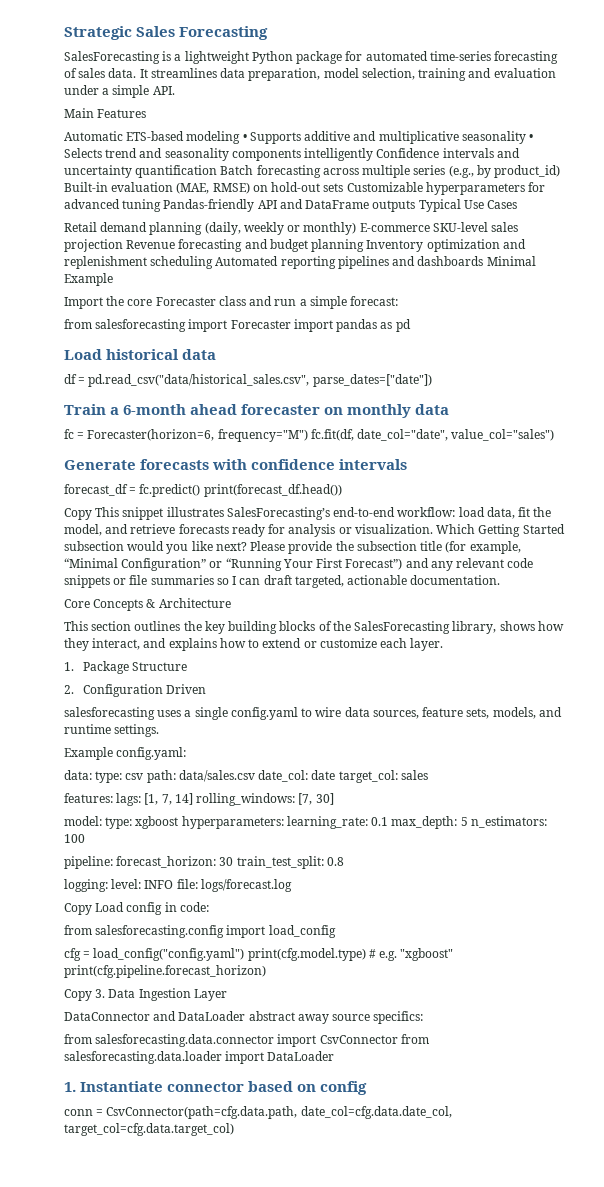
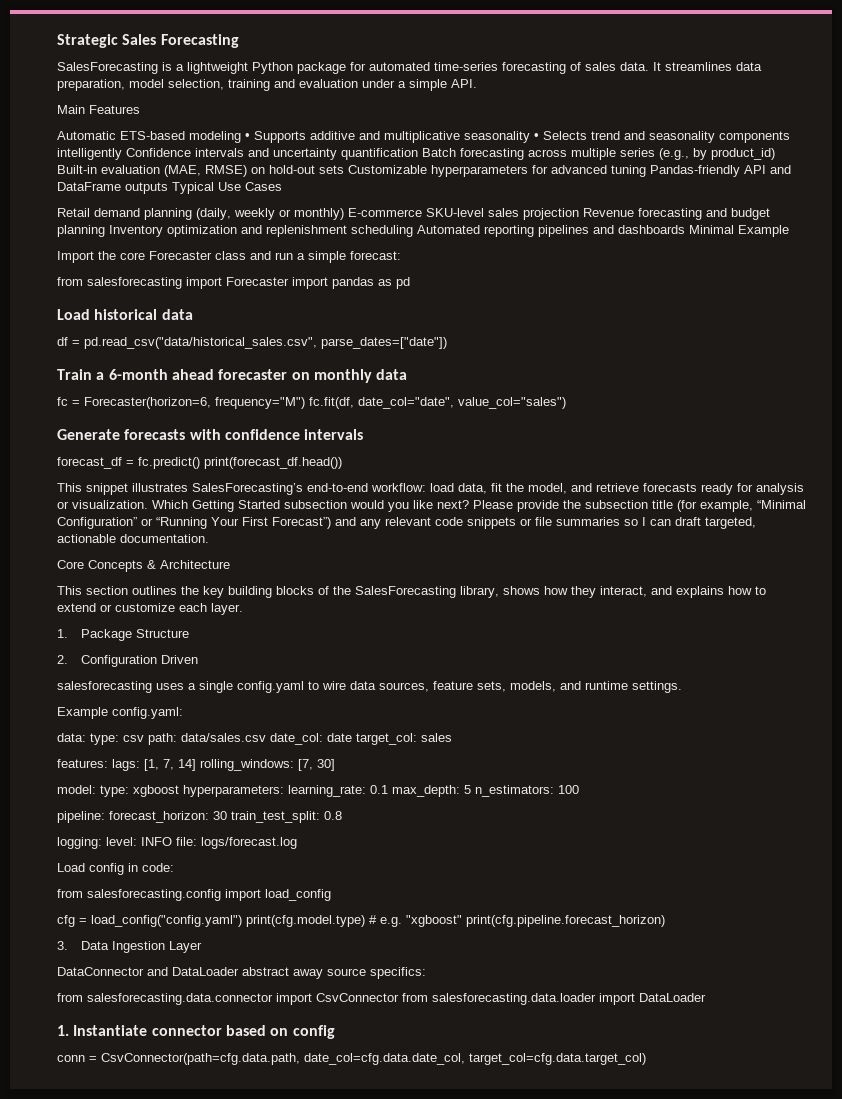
[64,508,92,520] Copy -> (342, 463) none
[64,903,92,915] Copy -> (297, 843) none
[64,989,92,1001] Copy -> (665, 921) none

